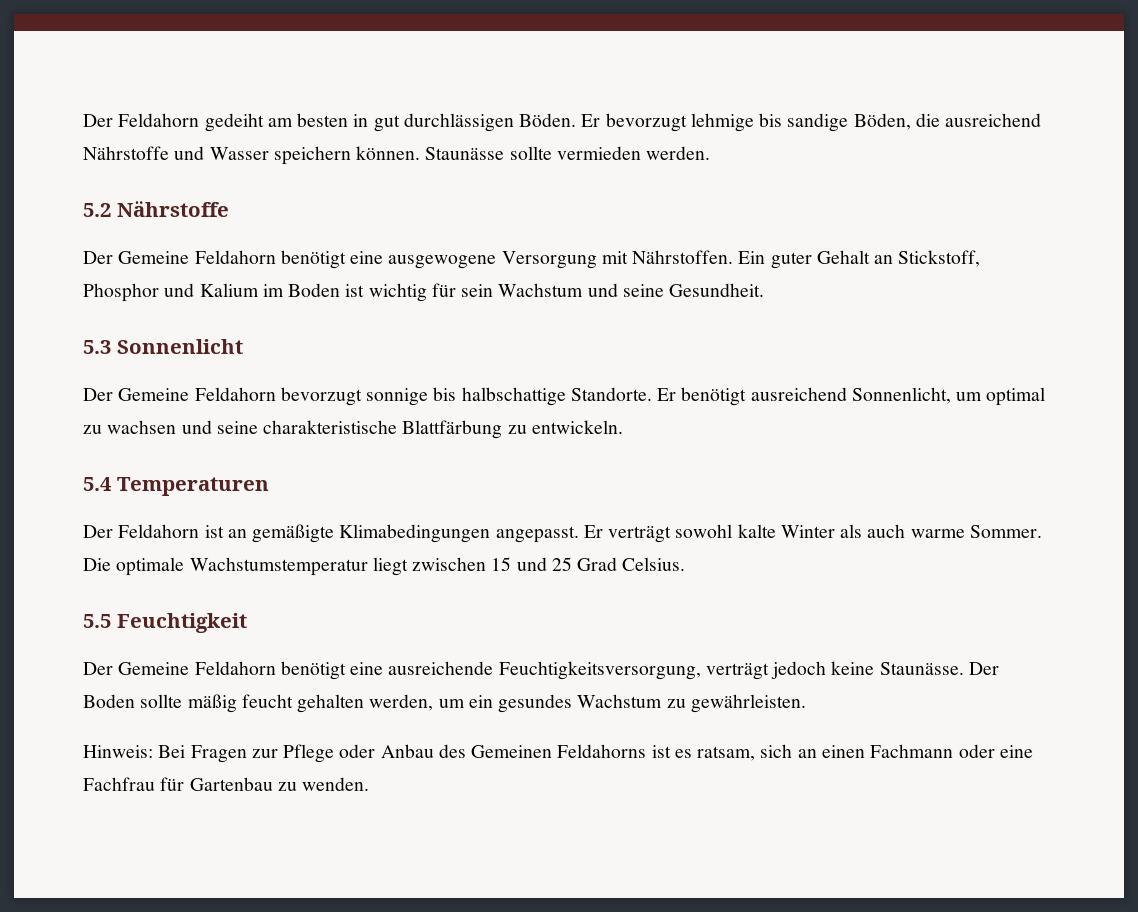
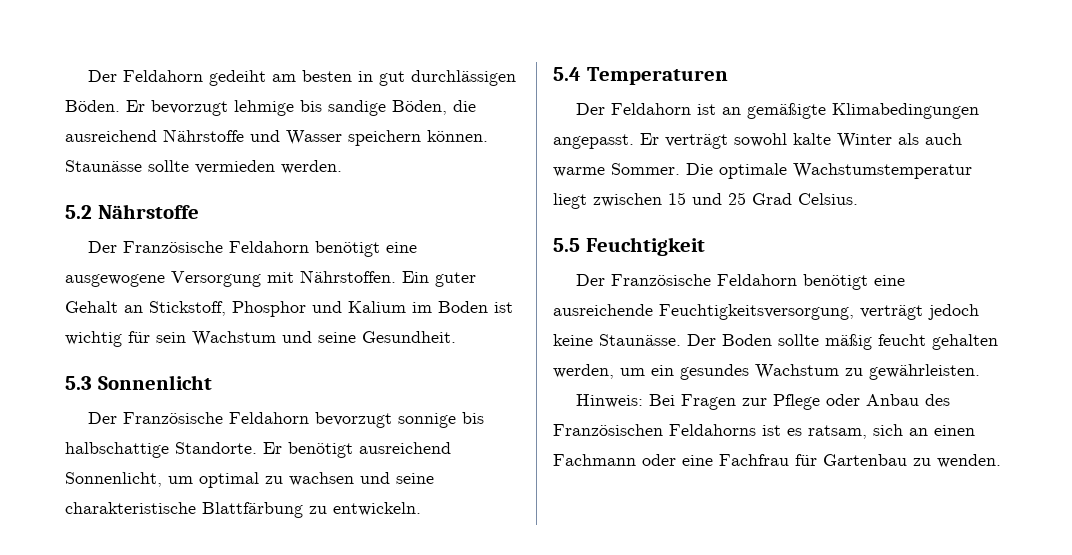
[118,251,190,264] Gemeine -> [123,241,224,253] Französische
[118,388,190,401] Gemeine -> [123,412,224,424] Französische
[118,662,190,675] Gemeine -> [611,274,712,286] Französische
[471,745,553,758] Gemeinen -> [553,424,663,436] Französischen

